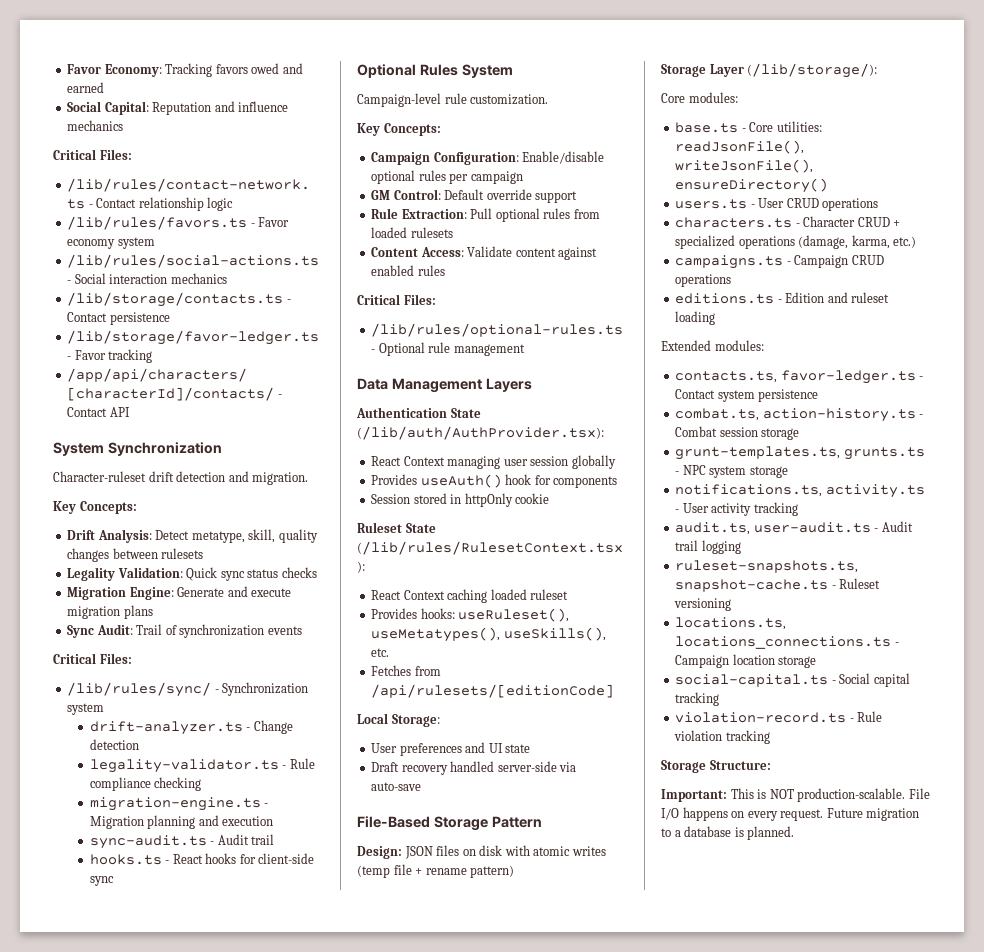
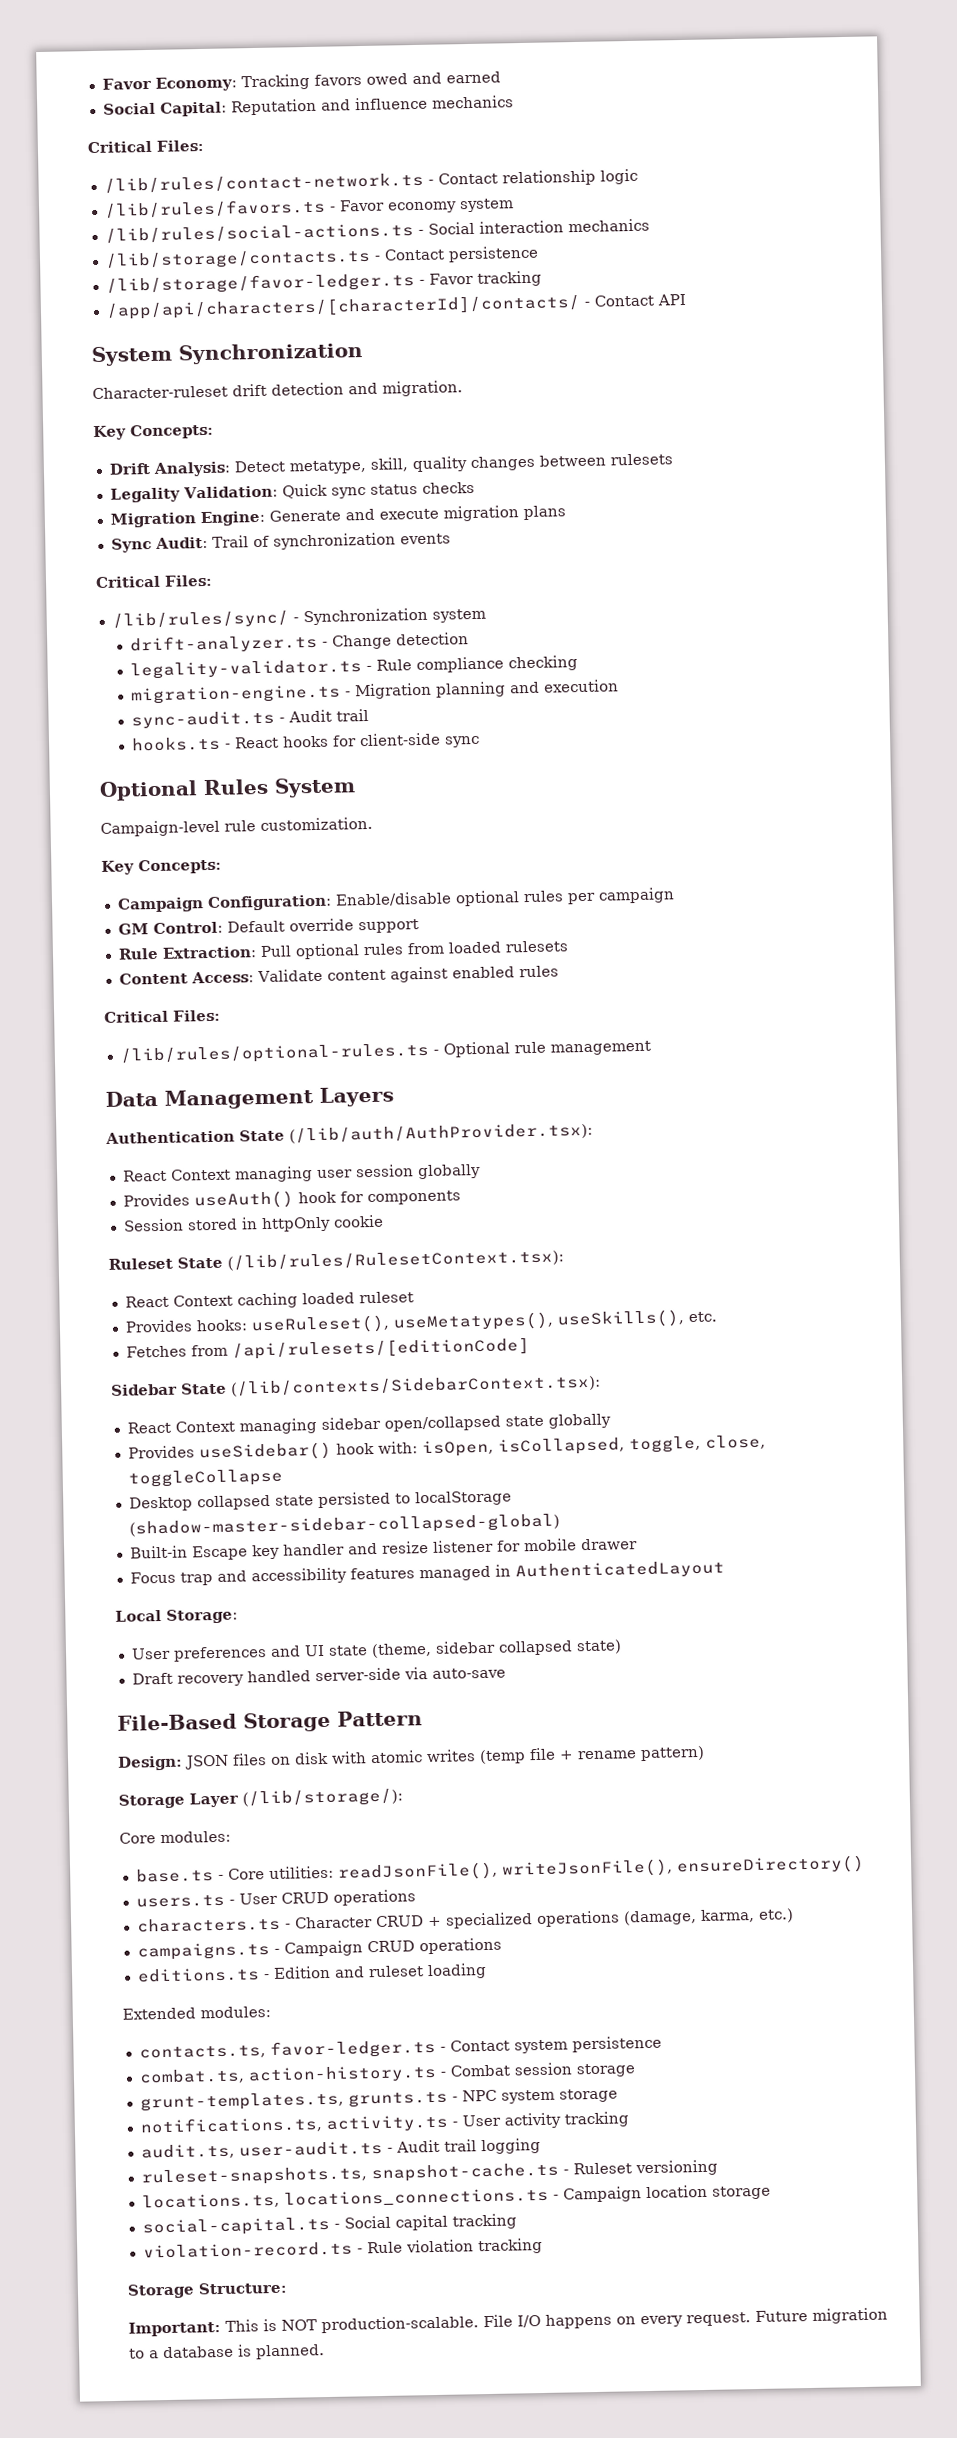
(615, 691) none -> [111,1374,601,1397] [126,1413,611,1435] [127,1434,766,1462] [127,1468,283,1488] [128,1490,512,1512] [128,1513,560,1538] [129,1538,638,1561] [129,1560,725,1586] // Sidebar State (/lib/contexts/SidebarContext.tsx): // React Context managing sidebar open/collapsed state globally // Provides useSidebar() hook with: isOpen, isCollapsed, toggle, close, toggleCollapse // Desktop collapsed state persisted to localStorage (shadow-master-sidebar-collapsed-global) // Built-in Escape key handler and resize listener for mobile drawer // Focus trap and accessibility features managed in AuthenticatedLayout
(531, 748) none -> [370,1639,622,1659] (theme, sidebar collapsed state)

